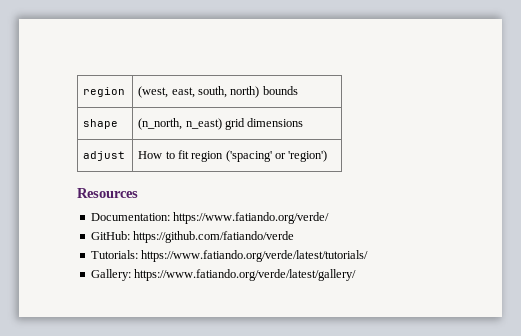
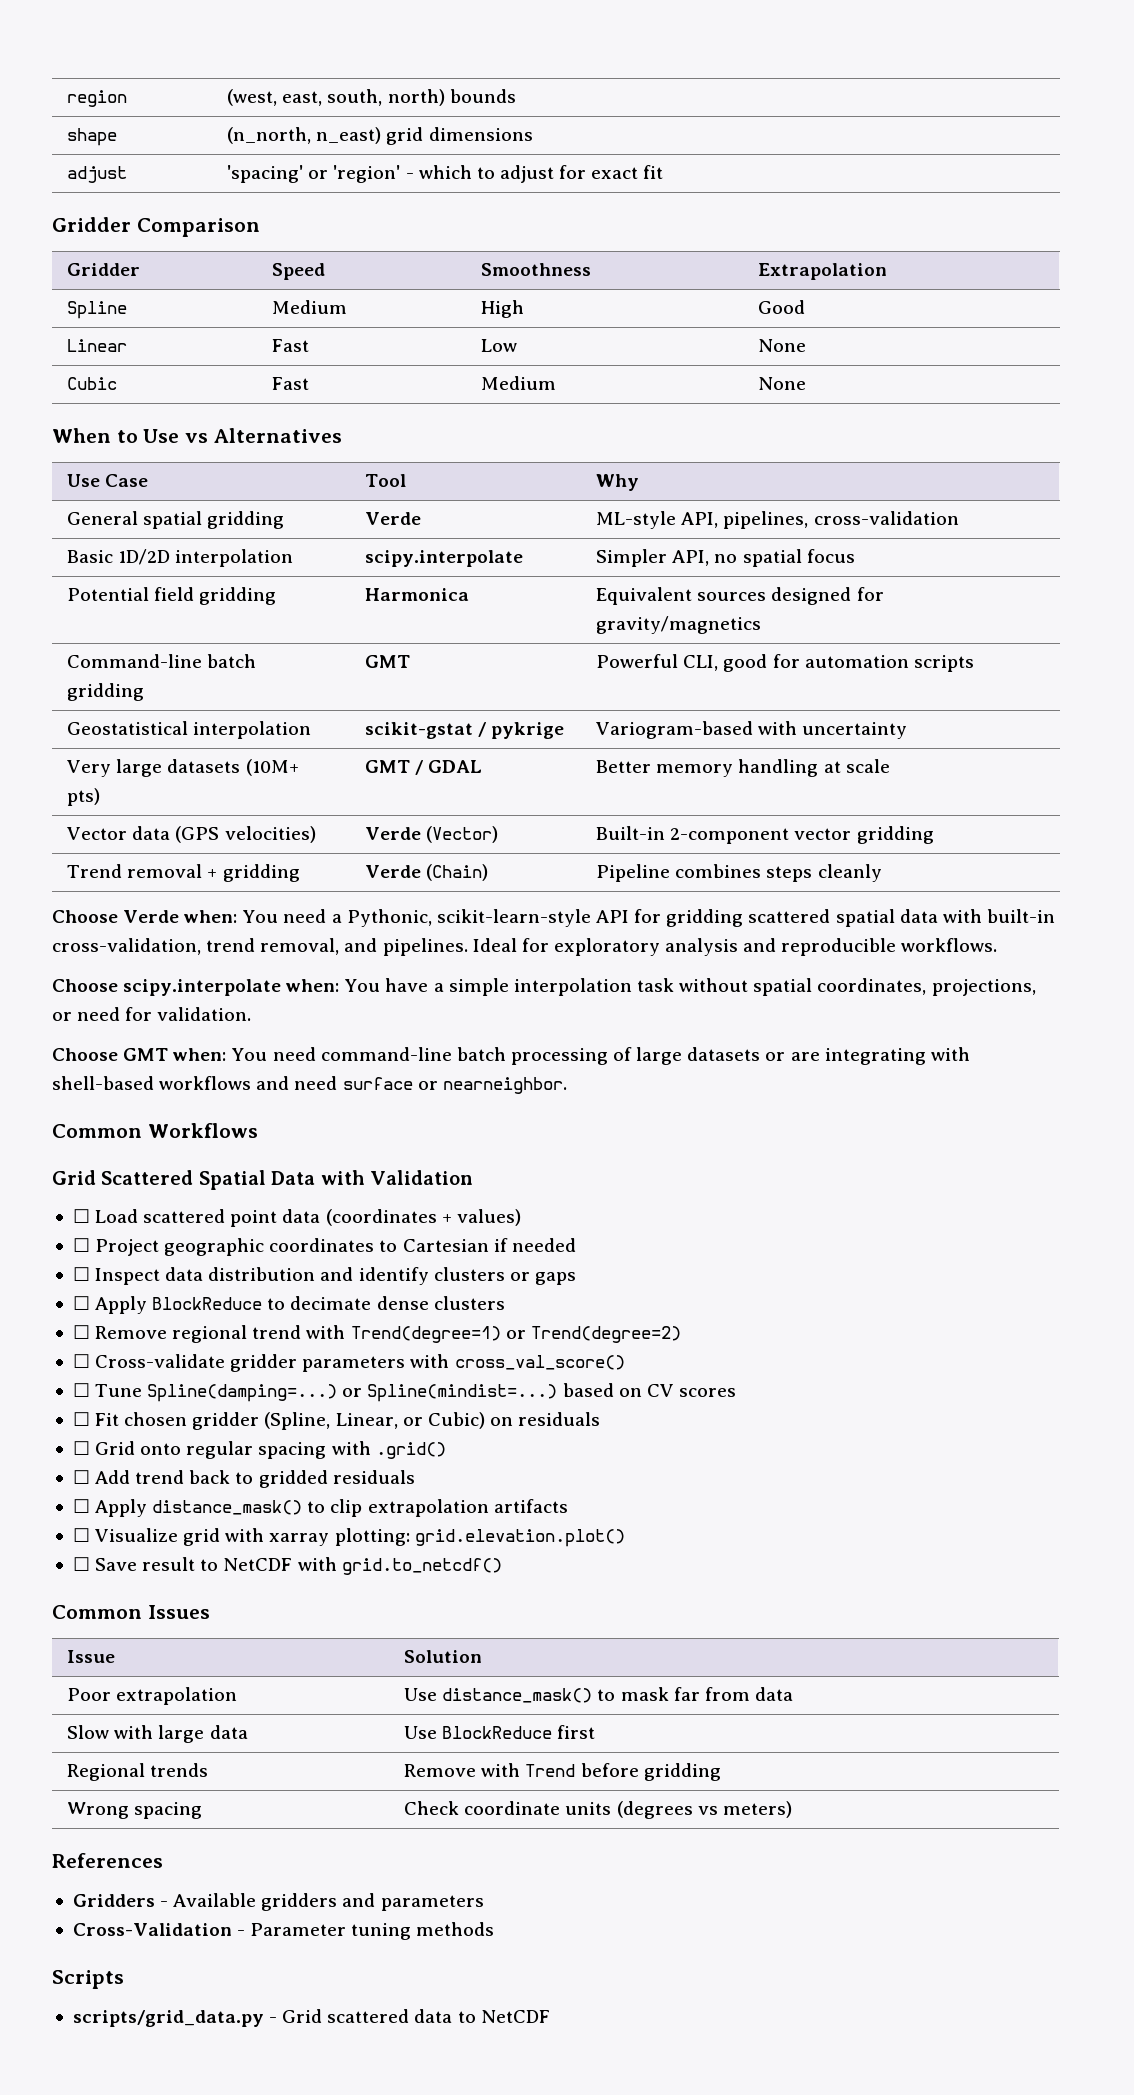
[138,150,328,162] [77,188,138,198] [90,212,330,224] [90,231,295,243] [90,250,369,262] [90,269,357,281] How to fit region ('spacing' or 'region') // Resources // Documentation: https://www.fatiando.org/verde/ // GitHub: https://github.com/fatiando/verde // Tutorials: https://www.fatiando.org/verde/latest/tutorials/ // Gallery: https://www.fatiando.org/verde/latest/gallery/ -> [227,165,664,183] [52,217,260,237] [67,263,141,276] [272,263,326,280] [481,263,592,276] [758,263,888,280] [67,301,128,319] [272,300,348,314] [481,300,525,318] [758,300,806,314] [67,339,128,352] [272,339,310,352] [481,339,518,352] [758,339,807,352] [67,377,118,390] [272,377,310,390] [481,376,557,390] [758,377,807,390] [52,428,342,443] [67,474,149,487] [365,474,407,487] [596,474,640,491] [67,511,285,529] [365,512,422,525] [596,511,959,529] [67,549,294,567] [365,550,524,567] [596,549,855,567] [67,587,277,605] [365,588,470,601] [596,587,884,605] [596,616,762,634] [67,654,257,668] [67,683,145,701] [365,655,411,668] [596,654,974,672] [67,721,312,739] [365,722,565,739] [596,721,908,739] [67,759,299,777] [67,788,101,806] [365,760,483,775] [596,759,890,777] [67,826,316,843] [365,826,499,843] [596,826,934,844] [67,864,300,882] [365,864,489,881] [596,864,882,882] [52,909,1055,927] [52,938,998,956] [52,978,1036,996] [52,1007,252,1021] [52,1047,970,1065] [52,1076,567,1094] [52,1123,258,1138] [52,1170,473,1190] [72,1209,521,1227] [72,1238,576,1256] [72,1267,576,1285] [72,1296,505,1314] [72,1325,681,1343] [72,1354,625,1372] [72,1383,736,1402] [72,1412,601,1430] [72,1441,446,1459] [72,1470,415,1488] [72,1499,568,1517] [72,1528,625,1547] [72,1557,502,1575] [52,1605,210,1619] [67,1650,116,1663] [404,1650,483,1663] [67,1687,238,1705] [404,1687,793,1703] [67,1725,248,1743] [404,1725,596,1739] [67,1763,209,1781] [404,1763,721,1781] [67,1802,203,1819] [404,1801,792,1819] [52,1853,163,1868] [72,1893,484,1911] [72,1922,495,1940] [52,1970,124,1989] [72,2009,550,2027] 'spacing' or 'region' - which to adjust for exact fit // Gridder Comparison // Gridder | Speed | Smoothness | Extrapolation // Spline | Medium | High | Good // Linear | Fast | Low | None // Cubic | Fast | Medium | None // When to Use vs Alternatives // Use Case | Tool | Why // General spatial gridding | Verde | ML-style API, pipelines, cross-validation // Basic 1D/2D interpolation | scipy.interpolate | Simpler API, no spatial focus // Potential field gridding | Harmonica | Equivalent sources designed for gravity/magnetics // Command-line batch gridding | GMT | Powerful CLI, good for automation scripts // Geostatistical interpolation | scikit-gstat / pykrige | Variogram-based with uncertainty // Very large datasets (10M+ pts) | GMT / GDAL | Better memory handling at scale // Vector data (GPS velocities) | Verde (Vector) | Built-in 2-component vector gridding // Trend removal + gridding | Verde (Chain) | Pipeline combines steps cleanly // Choose Verde when: You need a Pythonic, scikit-learn-style API for gridding scattered spatial data with built-in cross-validation, trend removal, and pipelines. Ideal for exploratory analysis and reproducible workflows. // Choose scipy.interpolate when: You have a simple interpolation task without spatial coordinates, projections, or need for validation. // Choose GMT when: You need command-line batch processing of large datasets or are integrating with shell-based workflows and need surface or nearneighbor. // Common Workflows // Grid Scattered Spatial Data with Validation // ☐ Load scattered point data (coordinates + values) // ☐ Project geographic coordinates to Cartesian if needed // ☐ Inspect data distribution and identify clusters or gaps // ☐ Apply BlockReduce to decimate dense clusters // ☐ Remove regional trend with Trend(degree=1) or Trend(degree=2) // ☐ Cross-validate gridder parameters with cross_val_score() // ☐ Tune Spline(damping=...) or Spline(mindist=...) based on CV scores // ☐ Fit chosen gridder (Spline, Linear, or Cubic) on residuals // ☐ Grid onto regular spacing with .grid() // ☐ Add trend back to gridded residuals // ☐ Apply distance_mask() to clip extrapolation artifacts // ☐ Visualize grid with xarray plotting: grid.elevation.plot() // ☐ Save result to NetCDF with grid.to_netcdf() // Common Issues // Issue | Solution // Poor extrapolation | Use distance_mask() to mask far from data // Slow with large data | Use BlockReduce first // Regional trends | Remove with Trend before gridding // Wrong spacing | Check coordinate units (degrees vs meters) // References // Gridders - Available gridders and parameters // Cross-Validation - Parameter tuning methods // Scripts // scripts/grid_data.py - Grid scattered data to NetCDF

